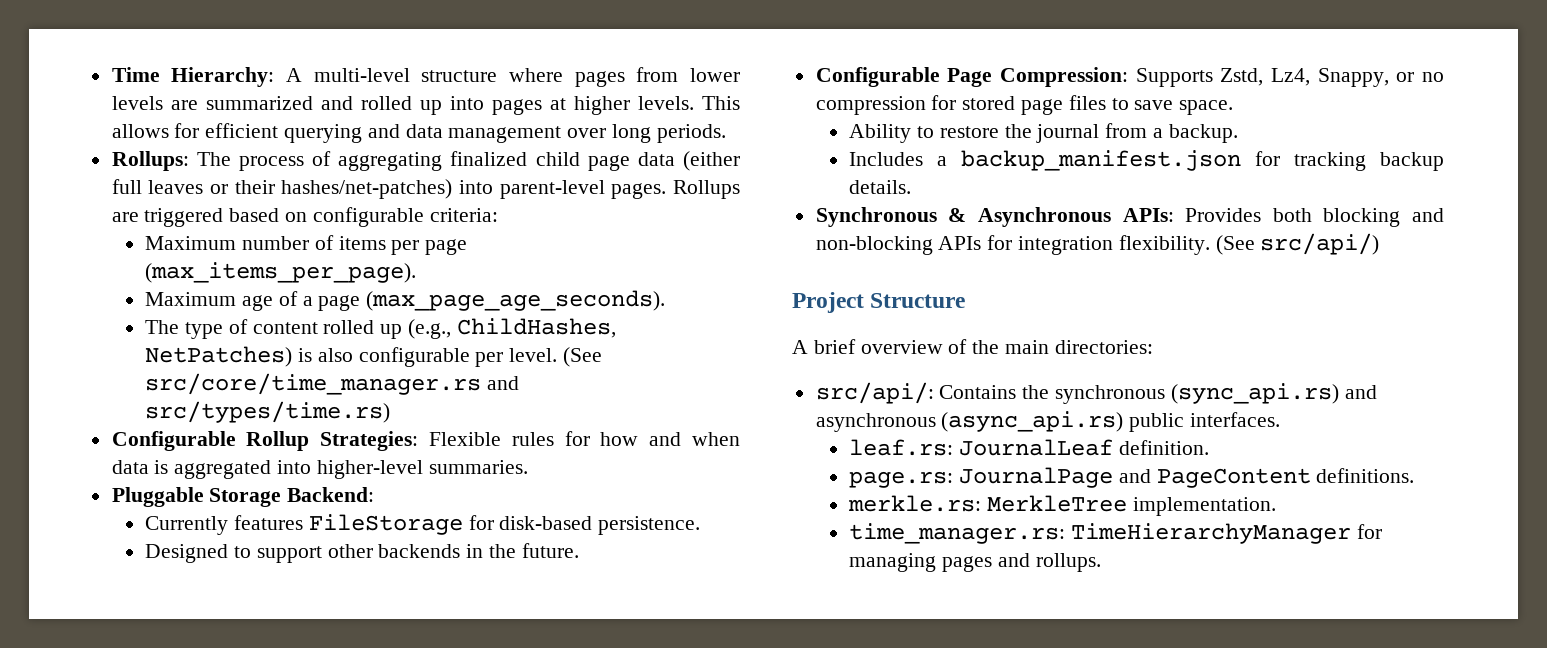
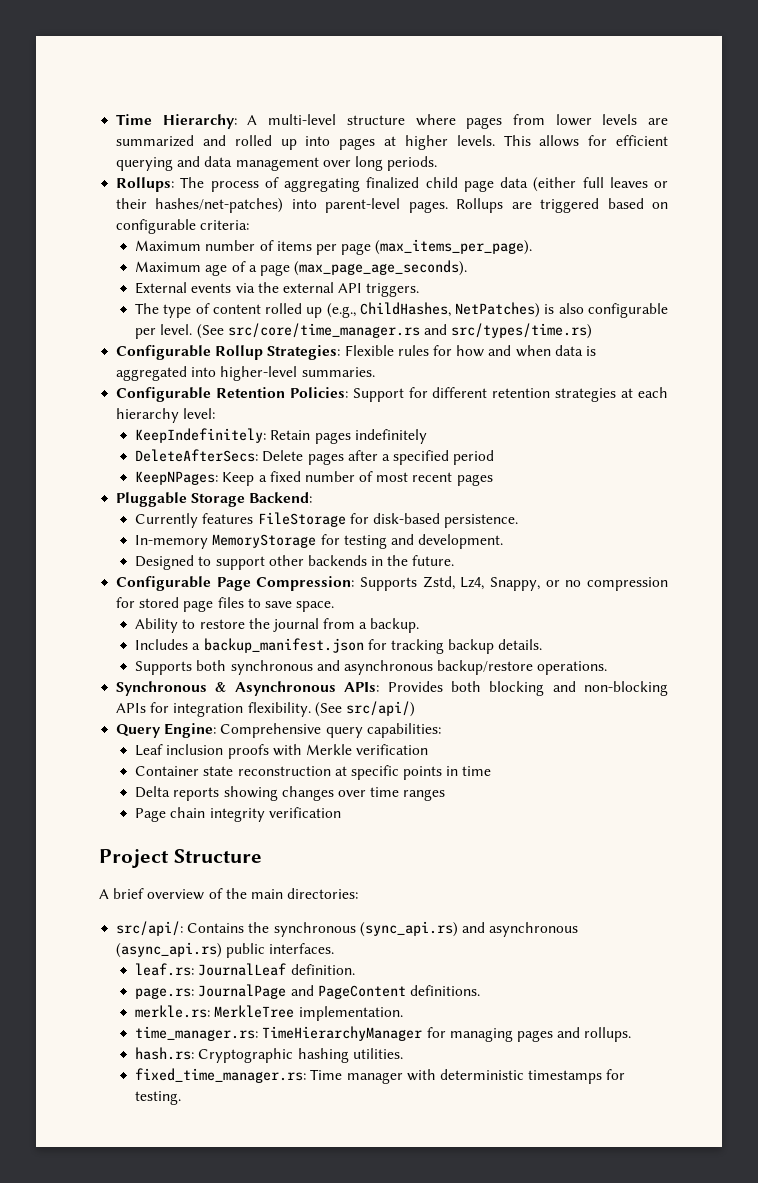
(666, 300) none -> [135,282,420,297] // External events via the external API triggers.
(528, 467) none -> [116,387,668,402] [116,408,216,423] [135,428,427,444] [135,449,495,465] [135,471,493,486] // Configurable Retention Policies: Support for different retention strategies at each hierarchy level: // KeepIndefinitely: Retain pages indefinitely // DeleteAfterSecs: Delete pages after a specified period // KeepNPages: Keep a fixed number of most recent pages
(701, 525) none -> [135,534,504,549] // In-memory MemoryStorage for testing and development.
(912, 187) none -> [135,660,608,675] // Supports both synchronous and asynchronous backup/restore operations.
(1380, 244) none -> [116,723,441,738] [135,744,429,759] [135,765,492,780] [135,786,446,801] [135,807,341,822] // Query Engine: Comprehensive query capabilities: // Leaf inclusion proofs with Merkle verification // Container state reconstruction at specific points in time // Delta reports showing changes over time ranges // Page chain integrity verification
(1101, 562) none -> [135,1047,403,1063] [135,1068,626,1084] [135,1091,182,1105] // hash.rs: Cryptographic hashing utilities. // fixed_time_manager.rs: Time manager with deterministic timestamps for testing.

